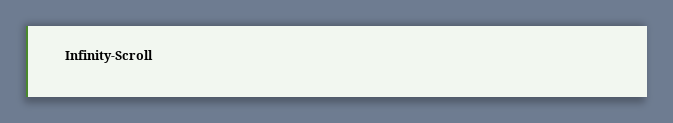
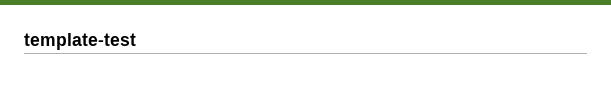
[65,50,153,63] Infinity-Scroll -> [24,33,136,50] template-test

